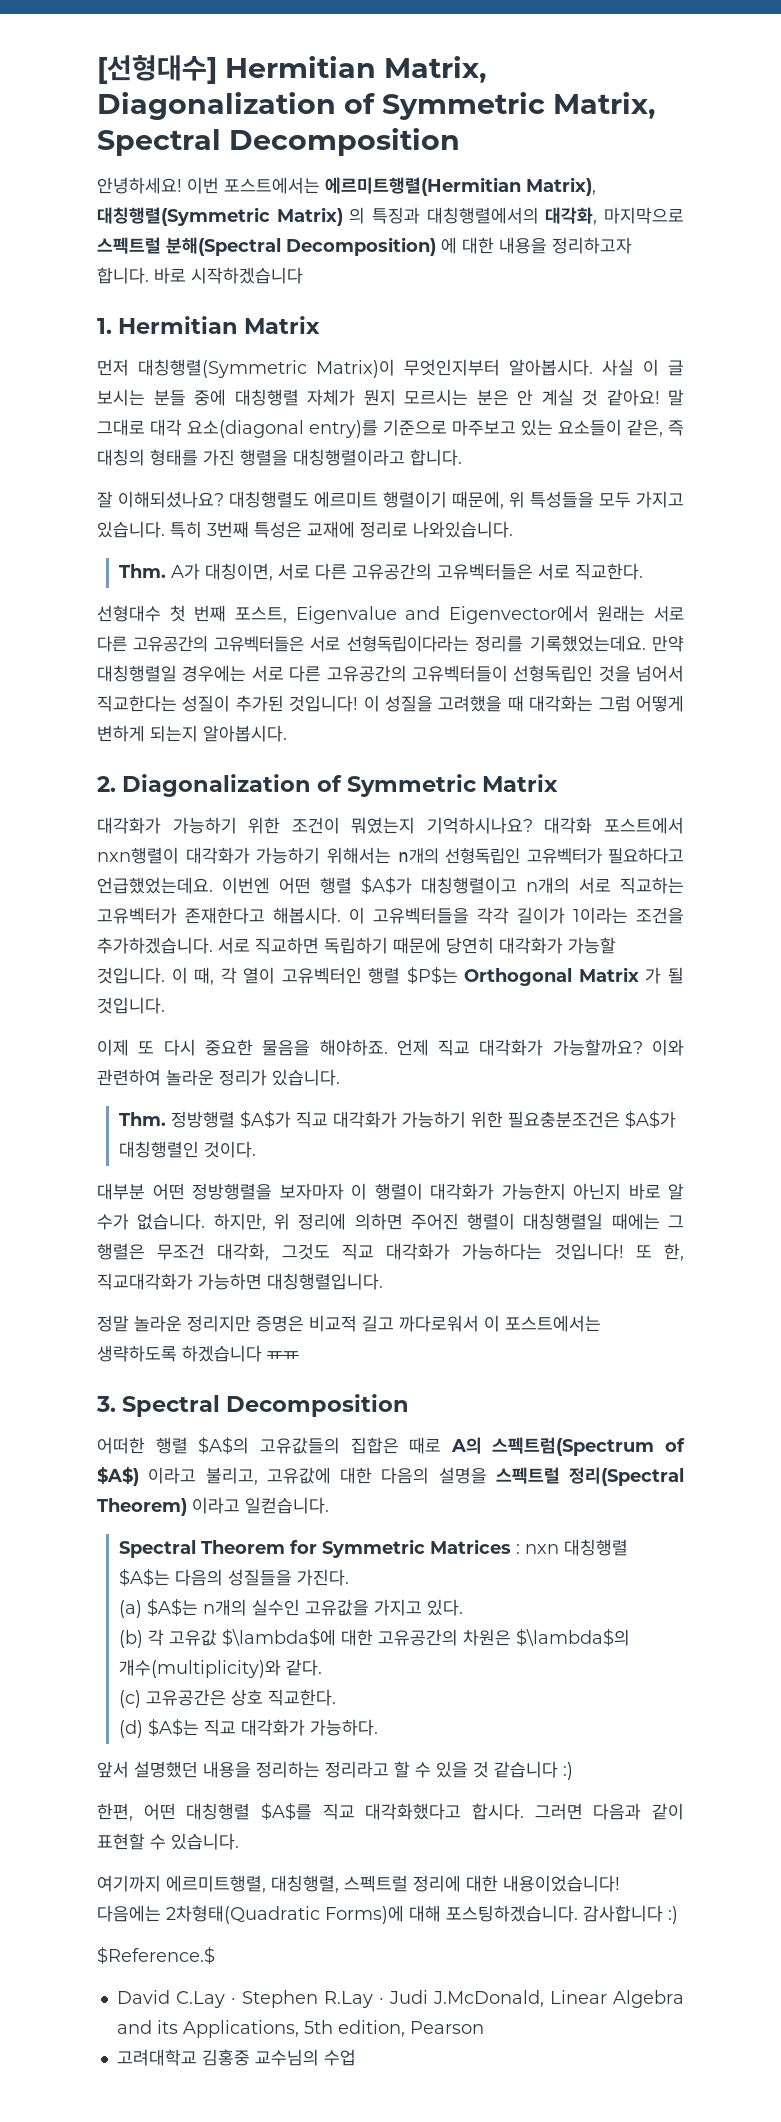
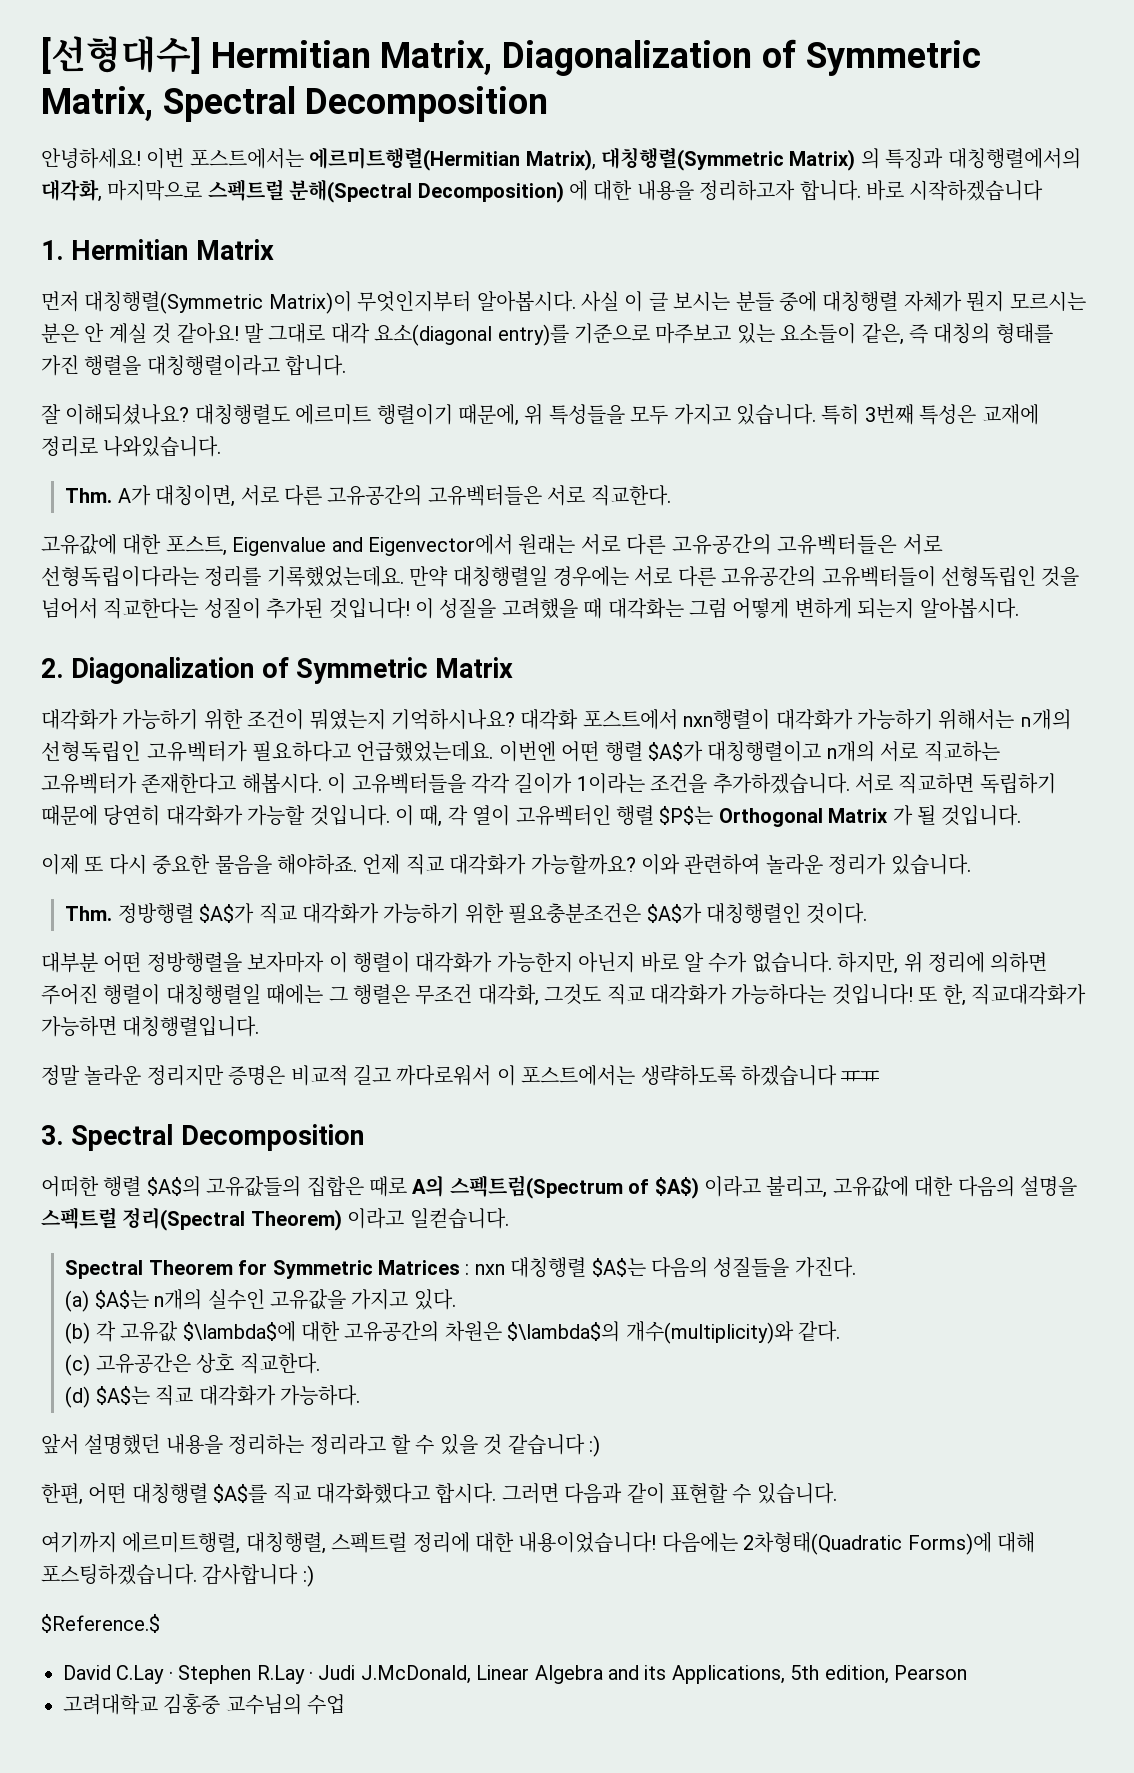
[97,605,227,622] 선형대수 첫 번째 -> [41,534,162,555] 고유값에 대한

